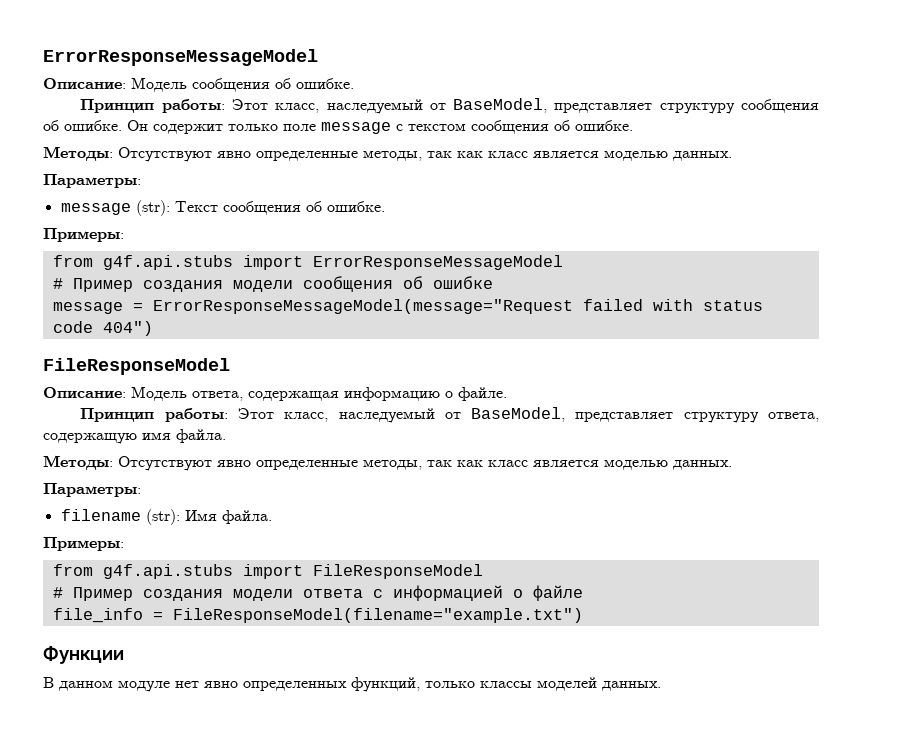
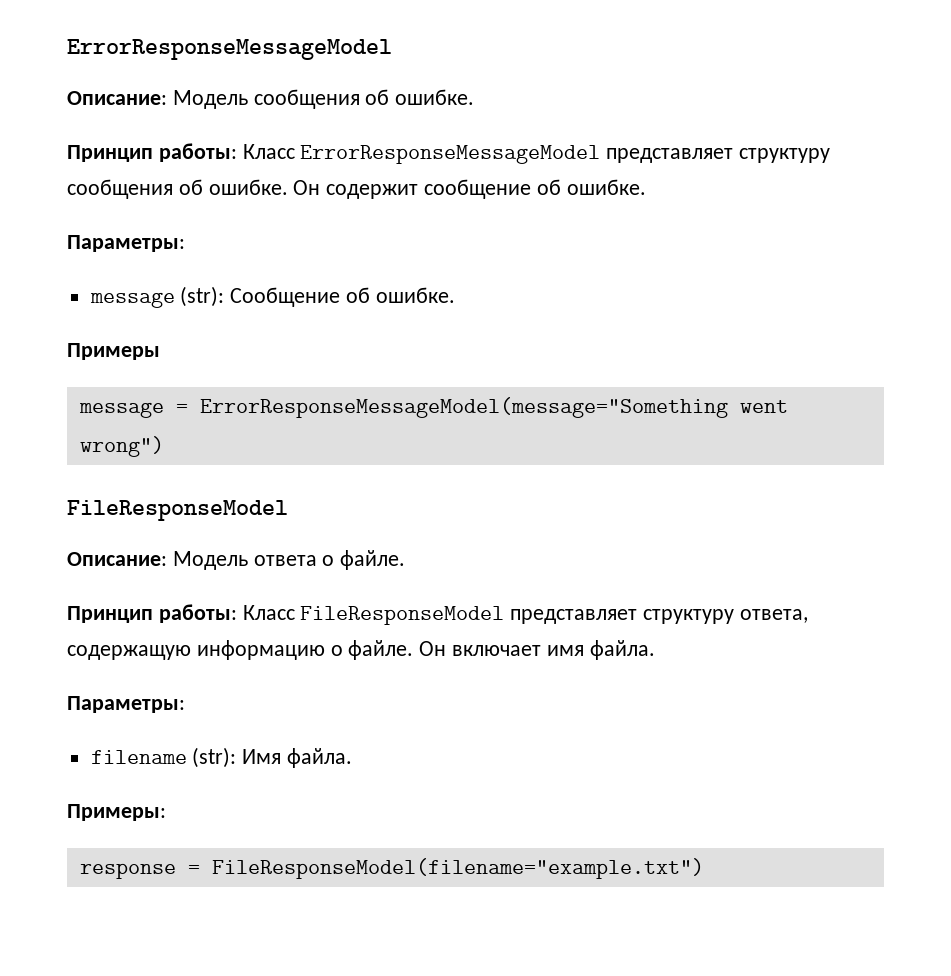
[231,98,548,114] Этот класс, наследуемый от BaseModel, -> [242,144,601,164] Класс ErrorResponseMessageModel
[228,120,633,134] [43,146,732,162] только поле message с текстом сообщения об ошибке. // Методы: Отсутствуют явно определенные методы, так как класс является моделью данных. -> [424,179,646,199] сообщение об ошибке.
[174,201,385,215] [43,228,124,242] [52,255,563,270] [52,276,493,292] [52,299,763,314] [52,321,153,336] Текст сообщения об ошибке. // Примеры: // from g4f.api.stubs import ErrorResponseMessageModel // # Пример создания модели сообщения об ошибке // message = ErrorResponseMessageModel(message="Request failed with status code 404") -> [230,287,455,307] [67,343,160,360] [78,397,788,418] [79,436,164,457] Сообщение об ошибке. // Примеры // message = ErrorResponseMessageModel(message="Something went wrong")
[192,387,440,401] ответа, содержащая информацию -> [253,555,317,566] ответа
[237,407,819,423] [43,429,226,444] [43,455,732,471] Этот класс, наследуемый от BaseModel, представляет структуру ответа, содержащую имя файла. // Методы: Отсутствуют явно определенные методы, так как класс является моделью данных. -> [242,605,808,625] [67,640,655,660] Класс FileResponseModel представляет структуру ответа, содержащую информацию о файле. Он включает имя файла.
[52,564,483,579] [52,585,583,601] [52,608,583,623] [43,646,124,664] [43,677,661,692] from g4f.api.stubs import FileResponseModel // # Пример создания модели ответа с информацией о файле // file_info = FileResponseModel(filename="example.txt") // Функции // В данном модуле нет явно определенных функций, только классы моделей данных. -> [79,858,704,879] response = FileResponseModel(filename="example.txt")

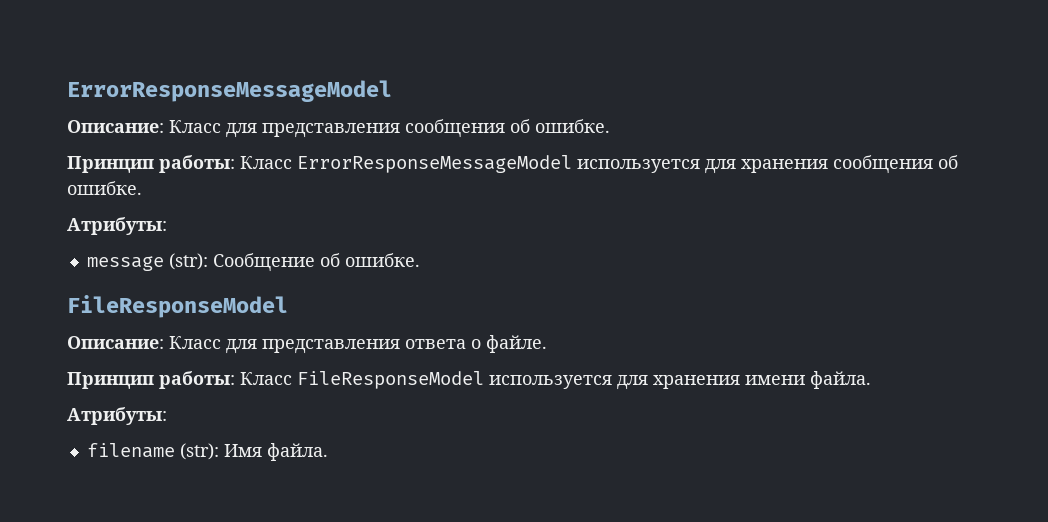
[172,90,248,109] Модель -> [169,120,400,138] Класс для представления
[606,148,831,163] [67,179,646,199] [67,235,185,252] представляет структуру сообщения об ошибке. Он содержит сообщение об ошибке. // Параметры: -> [577,155,958,174] [67,181,142,195] [67,217,167,235] используется для хранения сообщения об ошибке. // Атрибуты:
[67,343,160,360] [78,397,788,418] [79,436,164,457] // Примеры // message = ErrorResponseMessageModel(message="Something went wrong") -> (420, 260) none
[172,551,248,570] Модель -> [169,336,400,354] Класс для представления
[510,609,808,624] [67,640,655,660] [67,696,185,713] представляет структуру ответа, содержащую информацию о файле. Он включает имя файла. // Параметры: -> [489,371,871,390] [67,407,167,425] используется для хранения имени файла. // Атрибуты:
[67,804,166,821] [79,858,704,879] // Примеры: // response = FileResponseModel(filename="example.txt") -> (328, 452) none

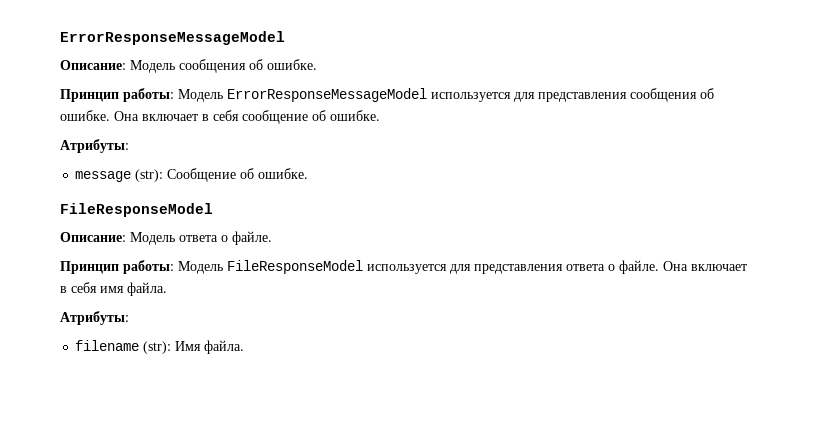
[169,120,400,138] Класс для представления -> [130,60,175,73] Модель
[240,156,292,169] Класс -> [178,89,223,102] Модель
[741,155,958,174] [67,181,142,195] хранения сообщения об ошибке. -> [538,88,714,102] [60,110,380,124] представления сообщения об ошибке. Она включает в себя сообщение об ошибке.
[169,336,400,354] Класс для представления -> [130,232,175,245] Модель
[240,372,292,385] Класс -> [178,261,223,274] Модель
[653,375,805,389] хранения имени -> [474,260,747,274] [60,282,124,293] представления ответа о файле. Она включает в себя имя

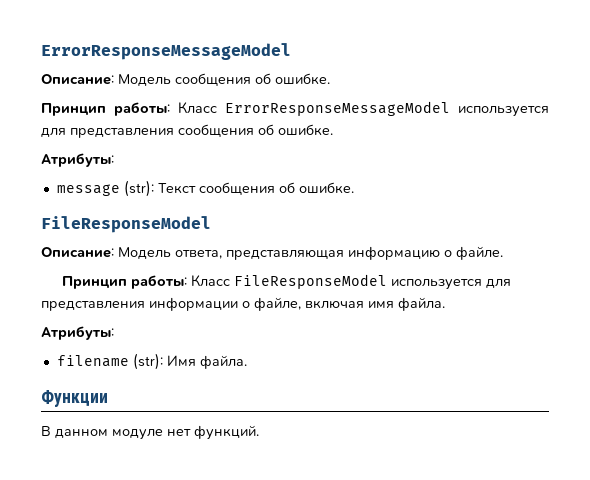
[178,89,223,102] Модель -> [178,102,217,114] Класс
[114,110,380,124] Она включает в себя сообщение об ошибке. -> (333, 130) none
[167,168,237,182] Сообщение -> [157,182,275,195] Текст сообщения
[179,235,218,242] ответа -> [175,246,440,260] ответа, представляющая информацию
[178,261,223,274] Модель -> [190,275,230,287] Класс
[566,260,747,274] [60,282,97,293] ответа о файле. Она включает в себя -> [149,297,364,311] информации о файле, включая
(245, 347) none -> [41,390,108,407] [41,425,259,440] // Функции // В данном модуле нет функций.

